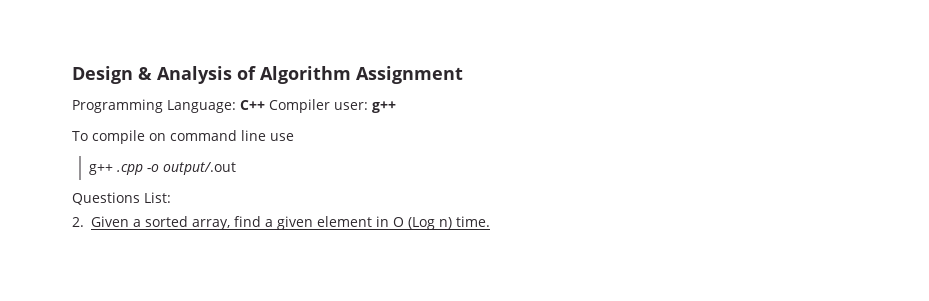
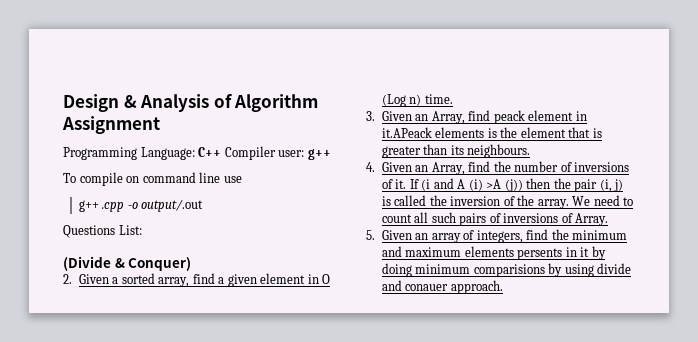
(171, 197) none -> [63,256,192,271] // (Divide & Conquer)
(490, 221) none -> [366,110,587,124] [381,127,602,138] [381,144,531,158] [366,161,630,175] [381,178,624,192] [381,195,634,209] [381,212,609,226] [366,229,628,243] [381,246,606,260] [381,263,632,277] [381,280,503,294] // 3. Given an Array, find peack element in it.APeack elements is the element that is greater than its neighbours. // 4. Given an Array, find the number of inversions of it. If (i and A (i) >A (j)) then the pair (i, j) is called the inversion of the array. We need to count all such pairs of inversions of Array. // 5. Given an array of integers, find the minimum and maximum elements persents in it by doing minimum comparisions by using divide and conauer approach.

